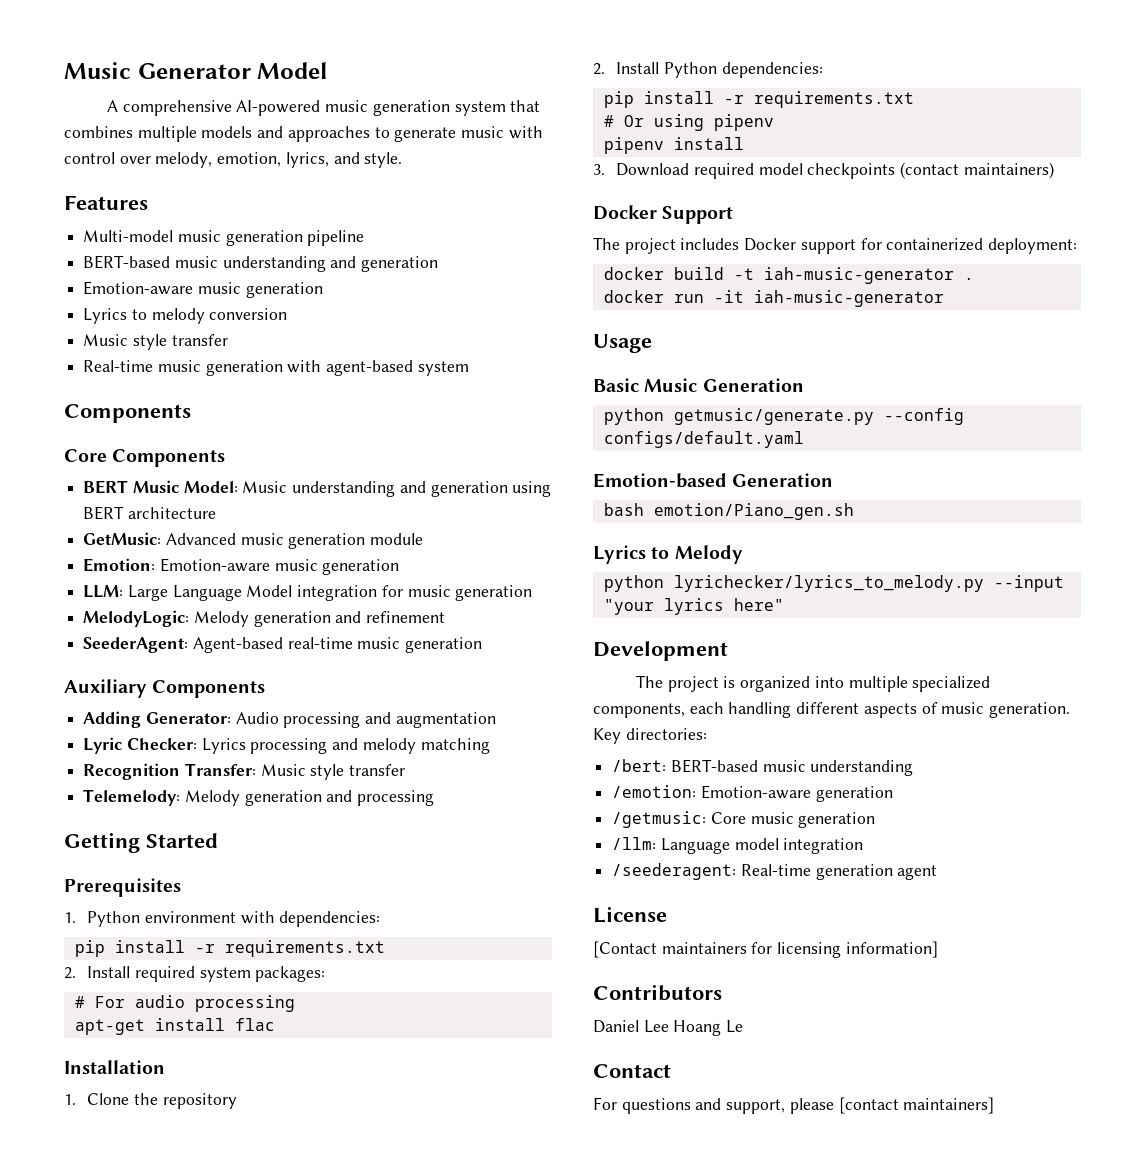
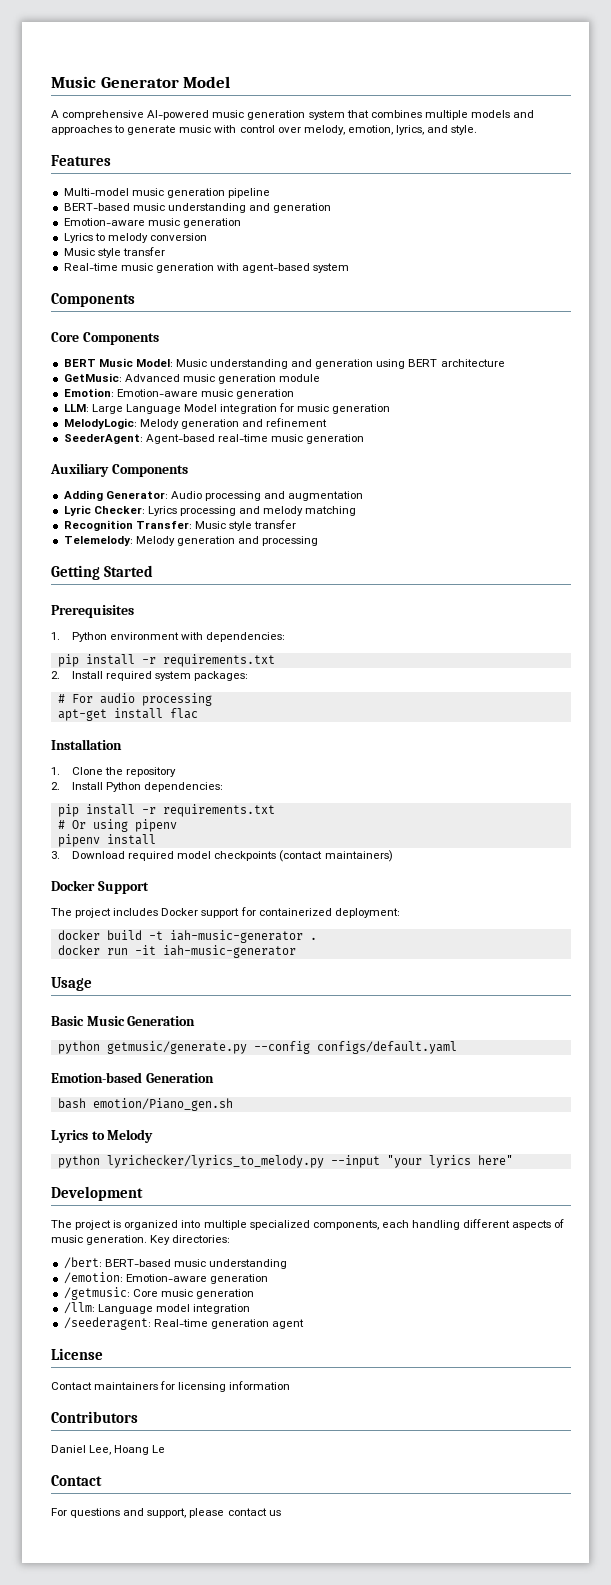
[593,941,657,958] [Contact -> [51,1382,92,1390] Contact
[845,941,938,958] information] -> [229,1381,291,1390] information
[643,1020,669,1033] Lee -> [89,1445,112,1455] Lee,
[838,1097,995,1114] [contact maintainers] -> [227,1508,281,1516] contact us

